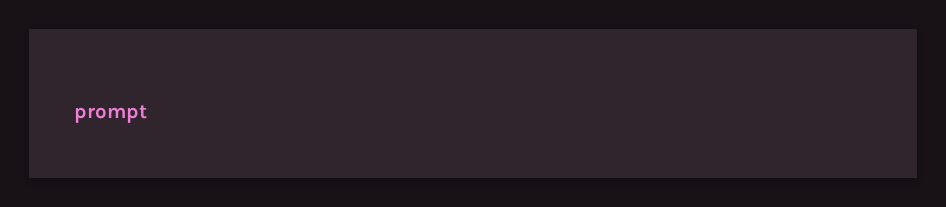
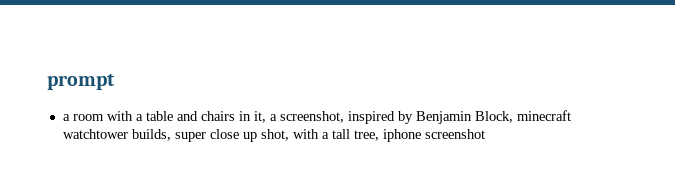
(147, 114) none -> [62,110,571,124] [62,129,485,142] // a room with a table and chairs in it, a screenshot, inspired by Benjamin Block, minecraft watchtower builds, super close up shot, with a tall tree, iphone screenshot

